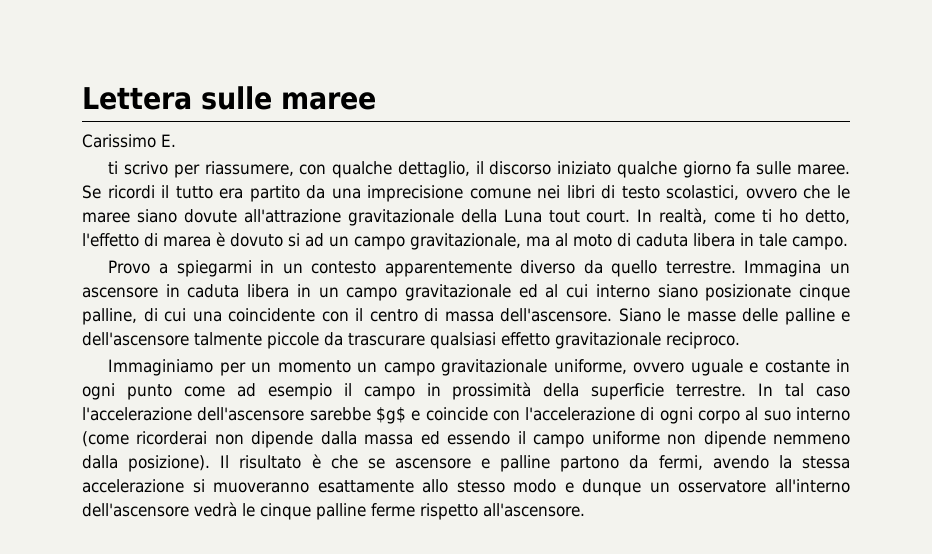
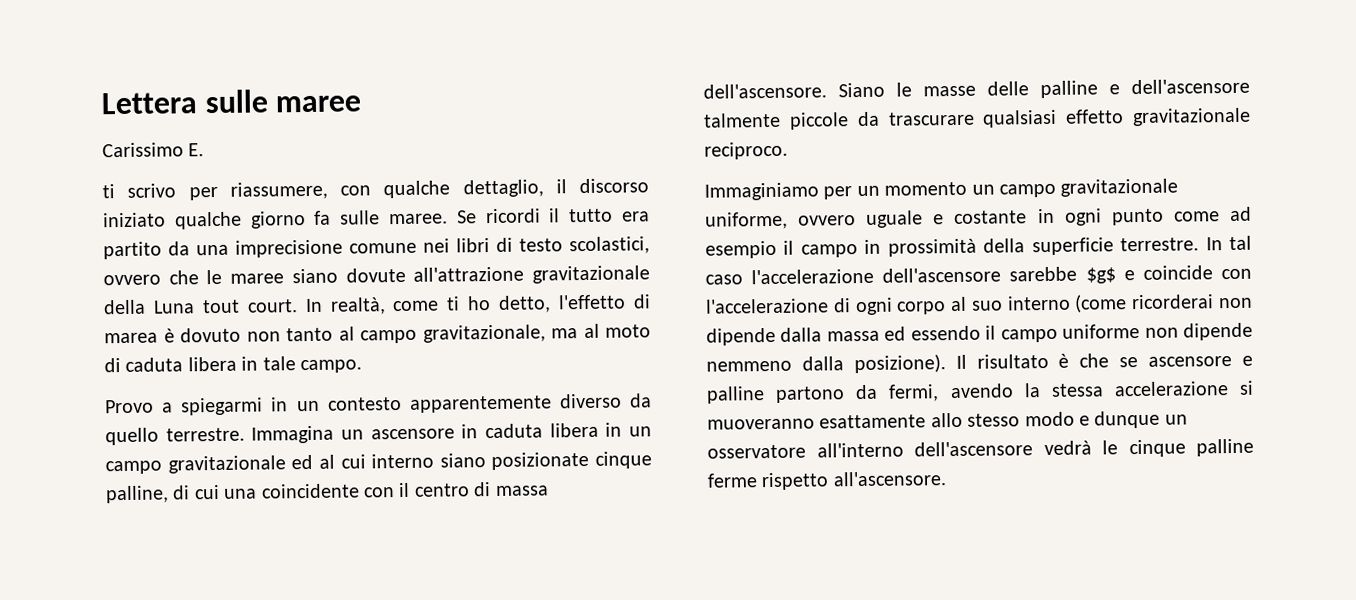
[288,233,349,247] si ad un -> [246,326,355,342] non tanto al

